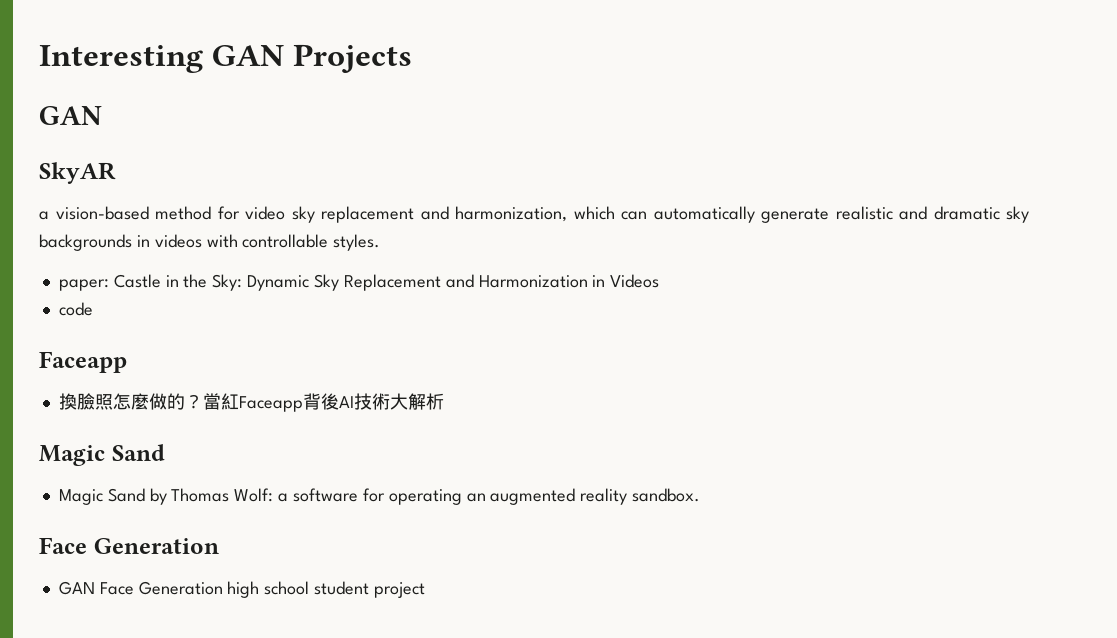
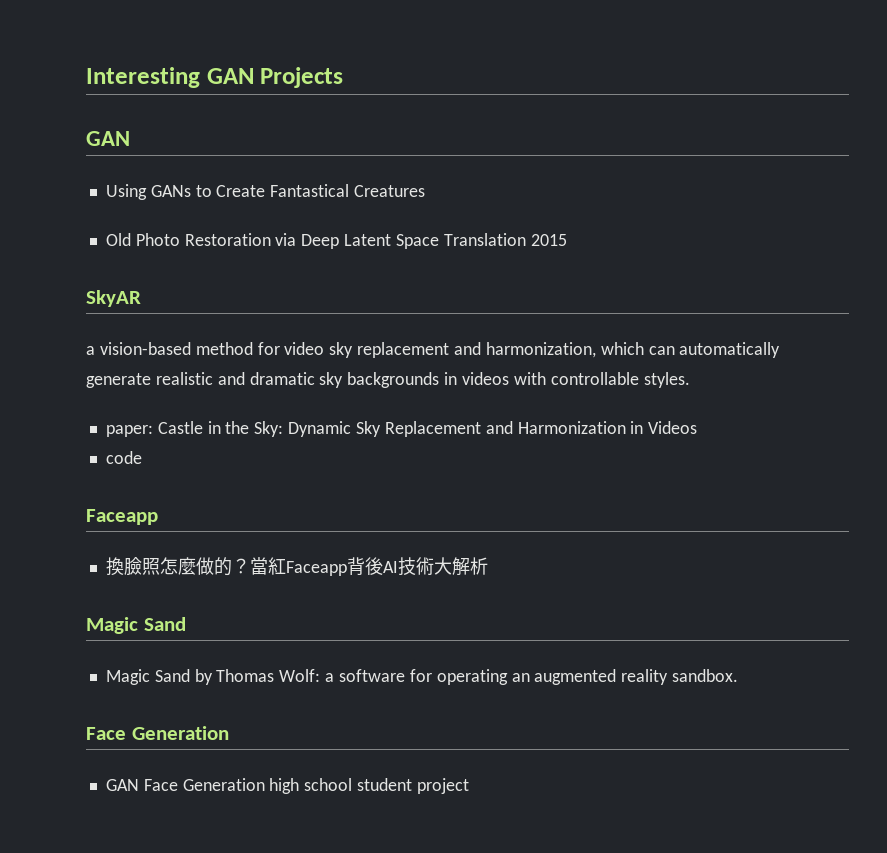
(102, 115) none -> [105,184,426,200] [105,233,567,249] // Using GANs to Create Fantastical Creatures // Old Photo Restoration via Deep Latent Space Translation 2015

